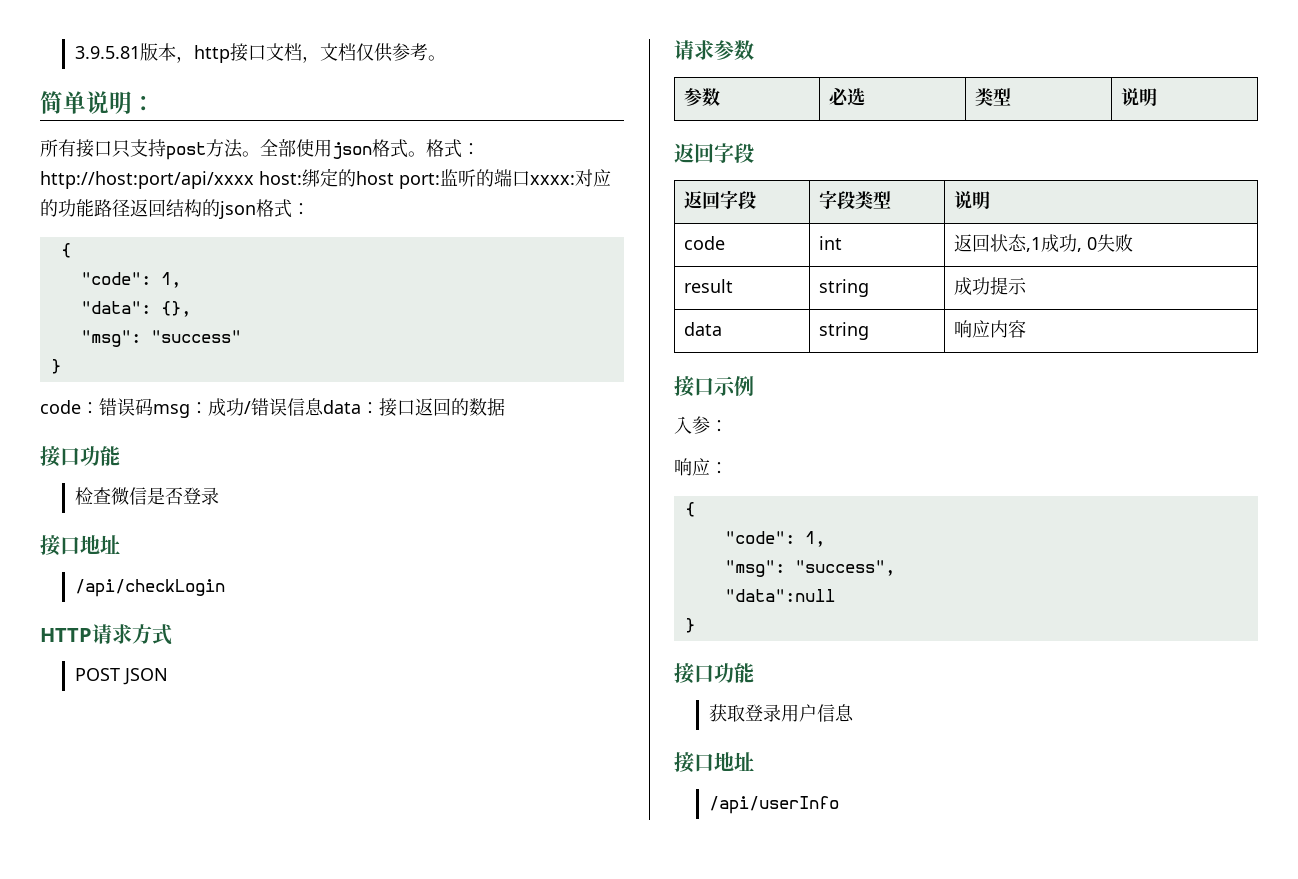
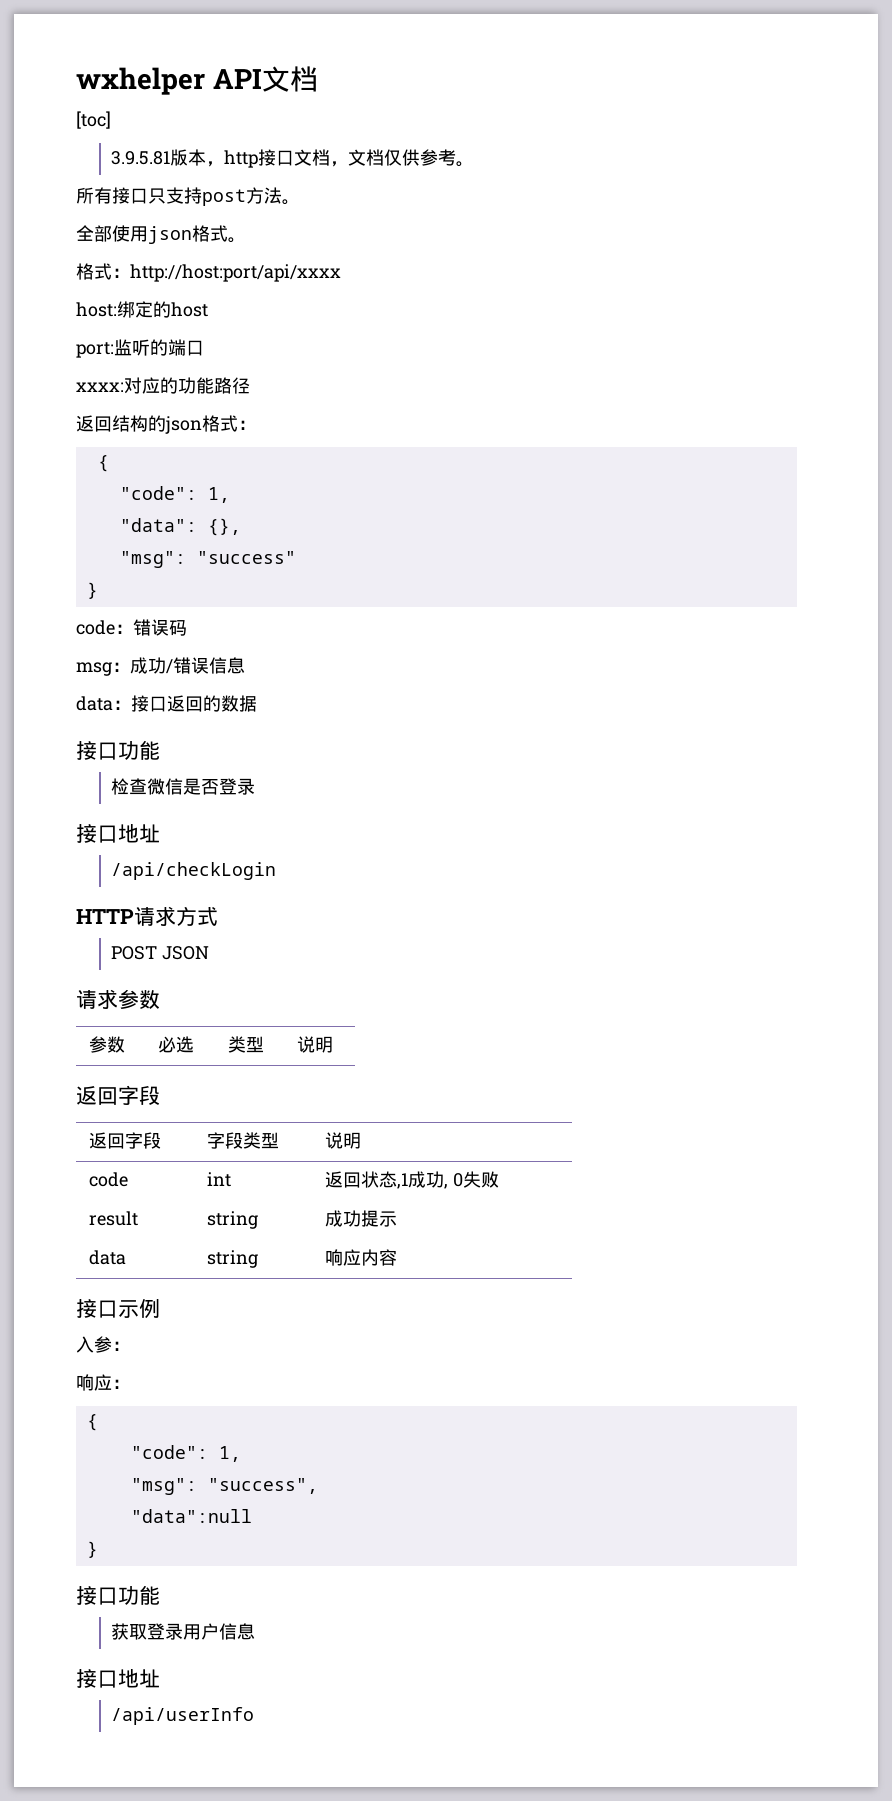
(74, 52) none -> [76,66,318,95] [76,111,111,129] wxhelper API文档 // [toc] //
[40,91,155,114] // 简单说明： -> (475, 164) none
(260, 154) none -> (300, 202) //
(426, 154) none -> (246, 240) //
(254, 180) none -> (341, 273) //
(394, 178) none -> (208, 309) //
(530, 178) none -> (204, 348) //
(130, 208) none -> (250, 385) //
(153, 407) none -> (187, 628) //
(324, 407) none -> (245, 665) //

